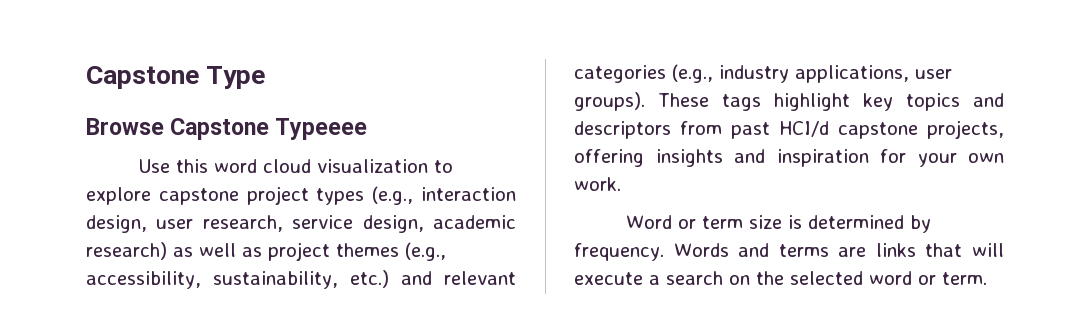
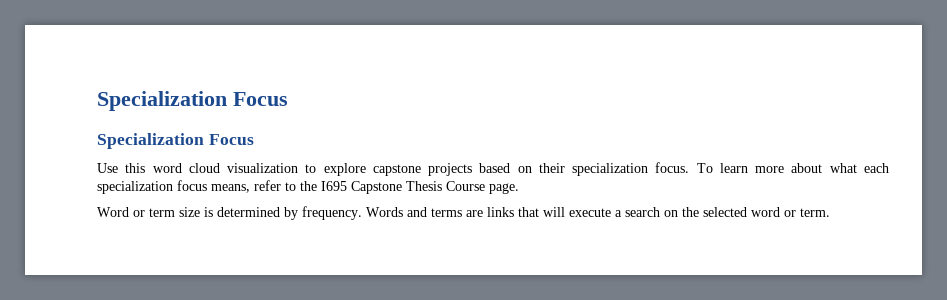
[86,66,266,89] [86,118,368,140] Capstone Type // Browse Capstone Typeeee -> [97,91,288,111] [97,133,254,149] Specialization Focus // Specialization Focus
[246,186,516,205] [86,215,516,233] [86,242,446,261] [86,270,516,289] [574,64,952,83] [574,92,1004,111] [574,120,1004,139] [574,149,1004,167] [574,177,621,191] project types (e.g., interaction design, user research, service design, academic research) as well as project themes (e.g., accessibility, sustainability, etc.) and relevant categories (e.g., industry applications, user groups). These tags highlight key topics and descriptors from past HCI/d capstone projects, offering insights and inspiration for your own work. -> [428,162,890,176] [97,180,519,194] projects based on their specialization focus. To learn more about what each specialization focus means, refer to the I695 Capstone Thesis Course page.

